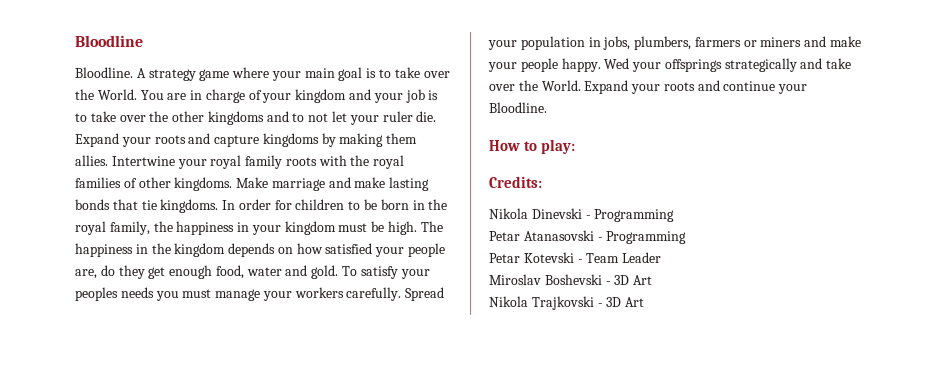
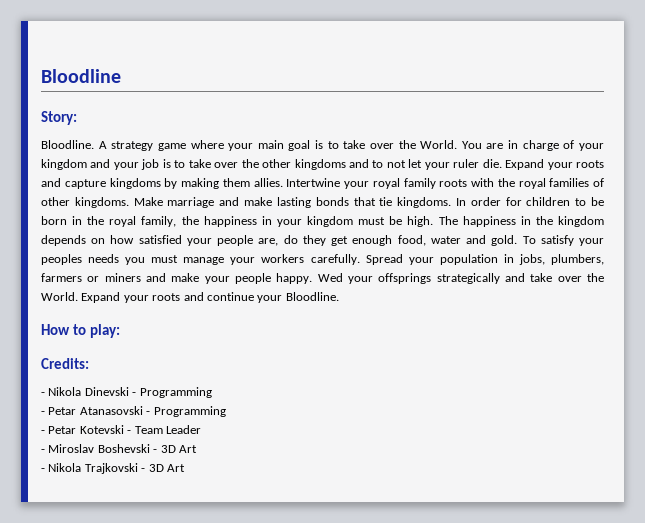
(143, 41) none -> [41,111,77,125] // Story:
(542, 182) none -> [41,392,45,396] -
(675, 215) none -> [41,411,45,415] -
(687, 237) none -> [41,430,45,434] -
(662, 257) none -> [41,449,45,453] -
(653, 280) none -> [41,468,45,472] -

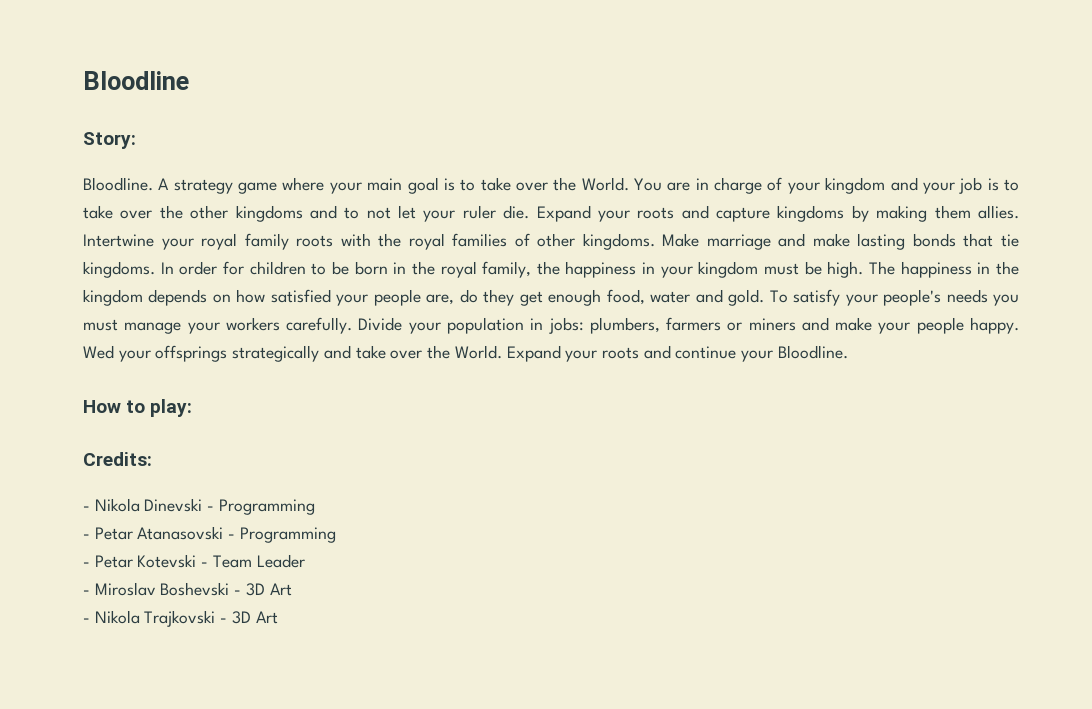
[41,254,82,265] peoples -> [883,289,942,306] people's
[365,254,403,265] Spread -> [358,317,403,331] Divide
[518,254,545,265] jobs, -> [548,317,584,334] jobs:

